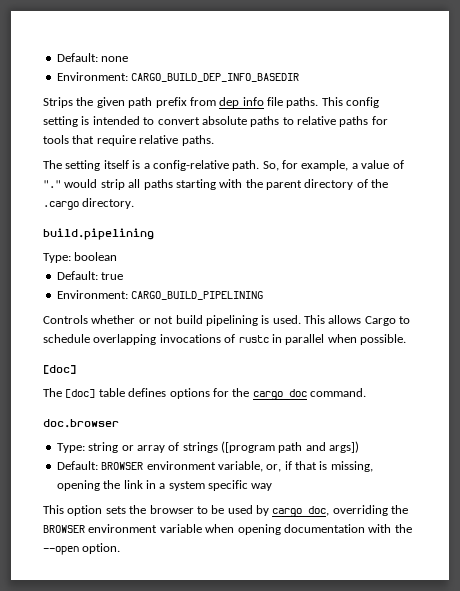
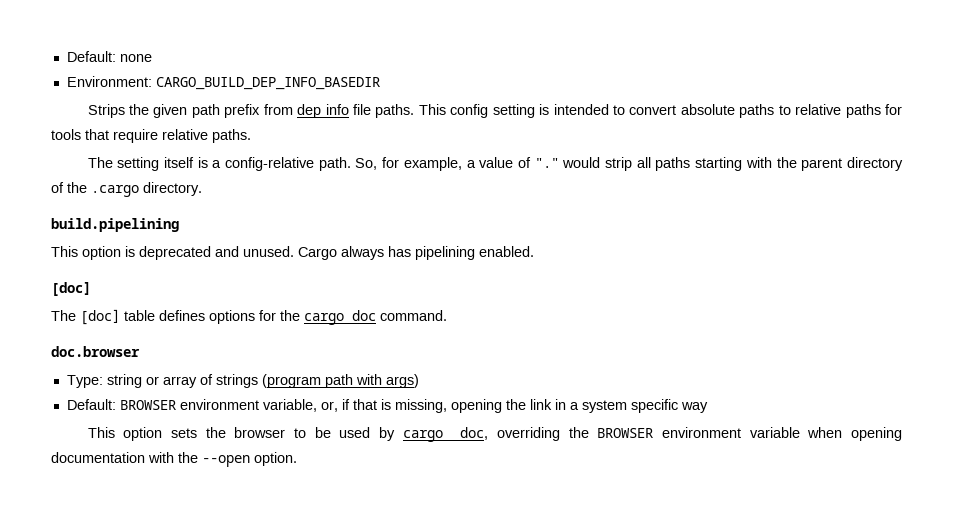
[43,252,118,263] [56,271,124,280] [56,290,264,300] [43,315,411,326] [43,334,406,345] Type: boolean // Default: true // Environment: CARGO_BUILD_PIPELINING // Controls whether or not build pipelining is used. This allows Cargo to schedule overlapping invocations of rustc in parallel when possible. -> [51,246,534,260] This option is deprecated and unused. Cargo always has pipelining enabled.
[221,441,360,453] ([program path and args]) -> [261,374,419,388] (program path with args)

